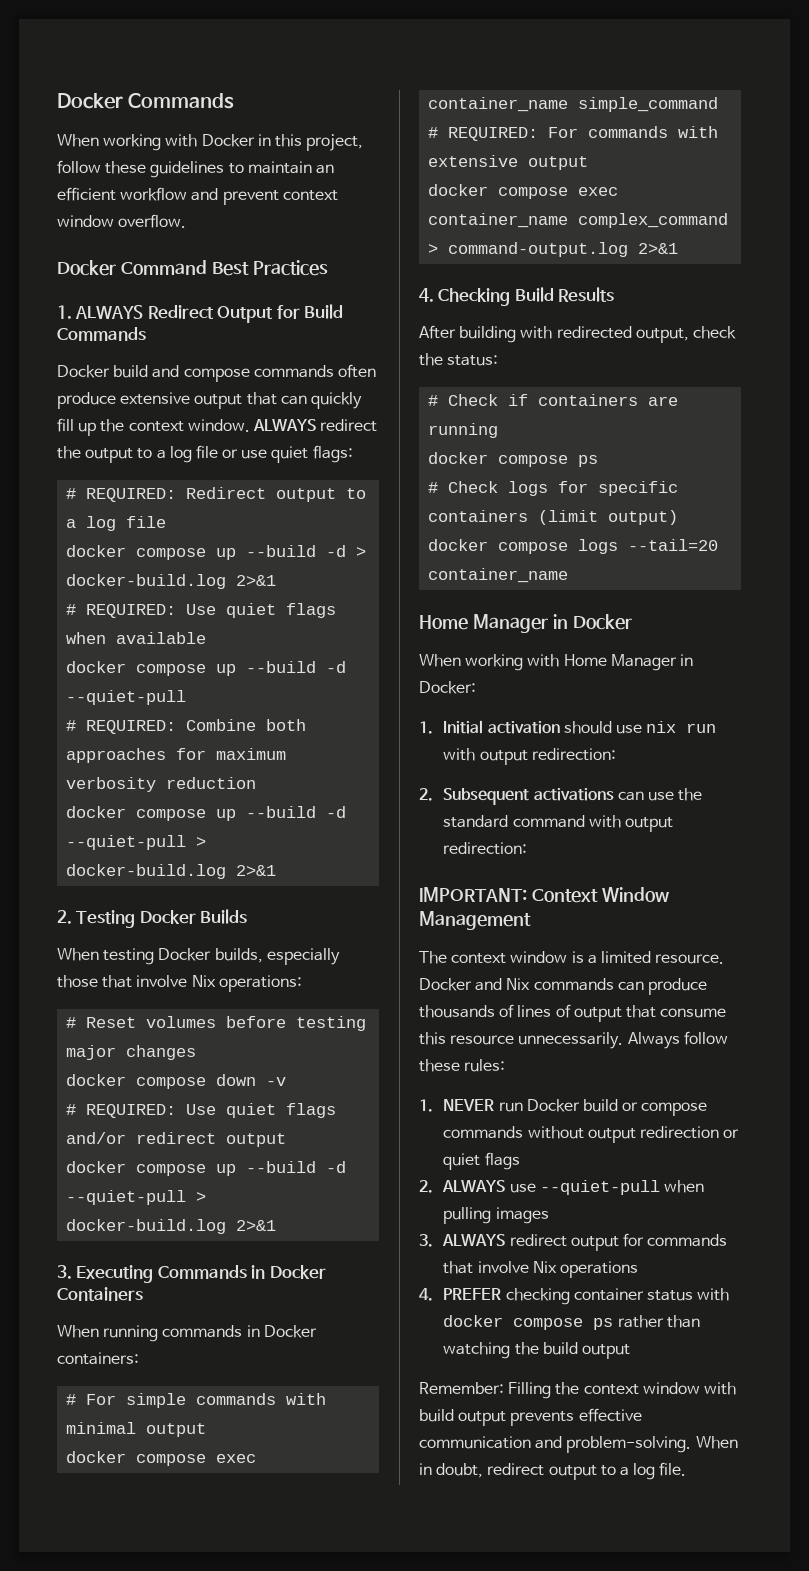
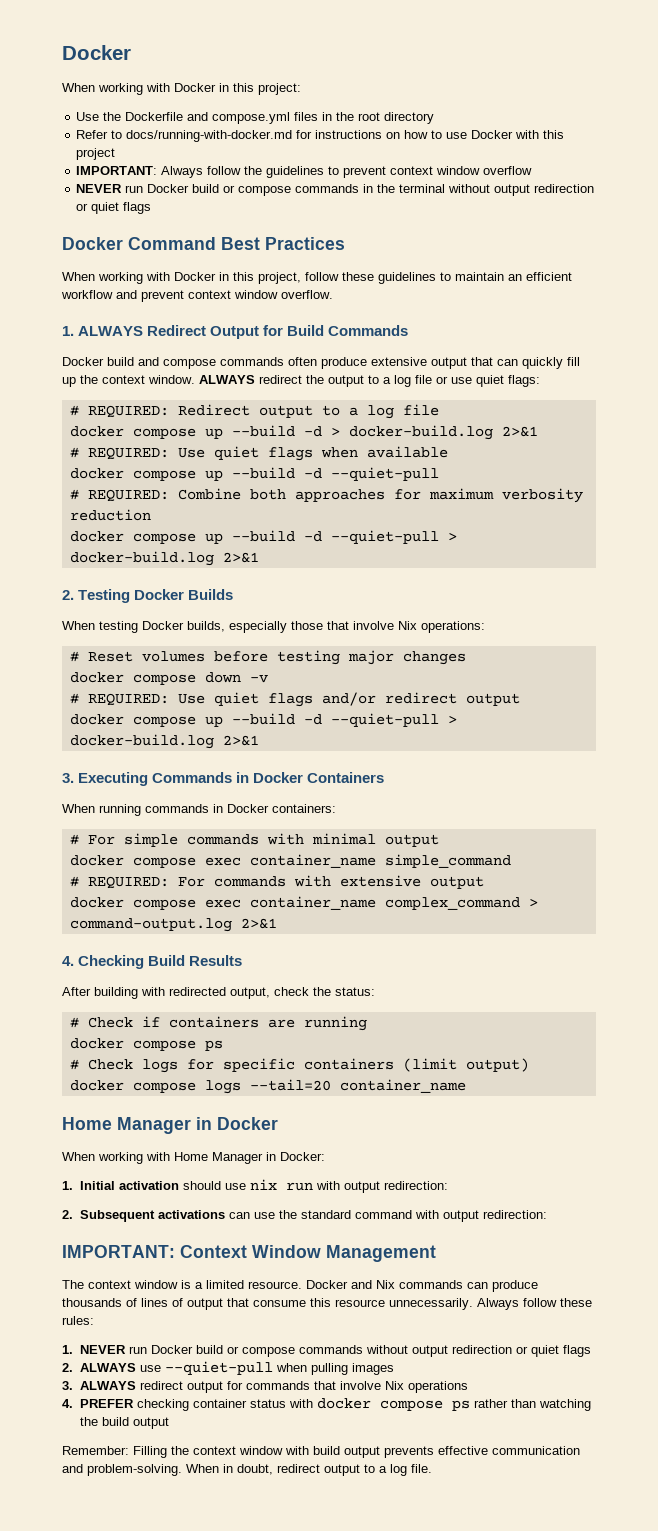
[57,93,235,109] Docker Commands -> [62,45,131,60] [62,83,301,95] [76,112,435,124] [76,130,565,142] [76,148,116,160] [76,166,533,178] [76,184,595,196] [76,202,152,214] [62,237,345,250] Docker // When working with Docker in this project: // Use the Dockerfile and compose.yml files in the root directory // Refer to docs/running-with-docker.md for instructions on how to use Docker with this project // IMPORTANT: Always follow the guidelines to prevent context window overflow // NEVER run Docker build or compose commands in the terminal without output redirection or quiet flags // Docker Command Best Practices
[57,260,328,276] // Docker Command Best Practices -> (333, 294) none

